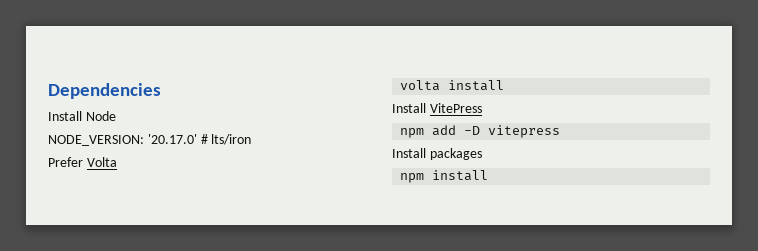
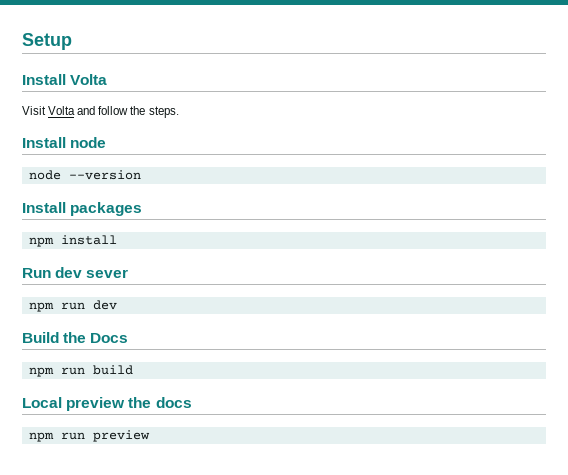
[48,83,161,99] [48,111,116,121] [48,134,252,146] [48,157,117,167] [400,80,505,91] [392,103,482,113] [400,125,561,138] [392,148,482,160] [400,170,489,183] Dependencies // Install Node // NODE_VERSION: '20.17.0' # lts/iron // Prefer Volta // volta install // Install VitePress // npm add -D vitepress // Install packages // npm install -> [22,33,72,50] [22,74,108,85] [22,106,179,118] [22,137,107,148] [28,170,141,180] [22,202,143,216] [28,235,117,247] [22,267,129,278] [28,300,117,312] [22,332,129,343] [28,365,133,377] [22,397,192,411] [28,430,150,442] Setup // Install Volta // Visit Volta and follow the steps. // Install node // node --version // Install packages // npm install // Run dev sever // npm run dev // Build the Docs // npm run build // Local preview the docs // npm run preview

